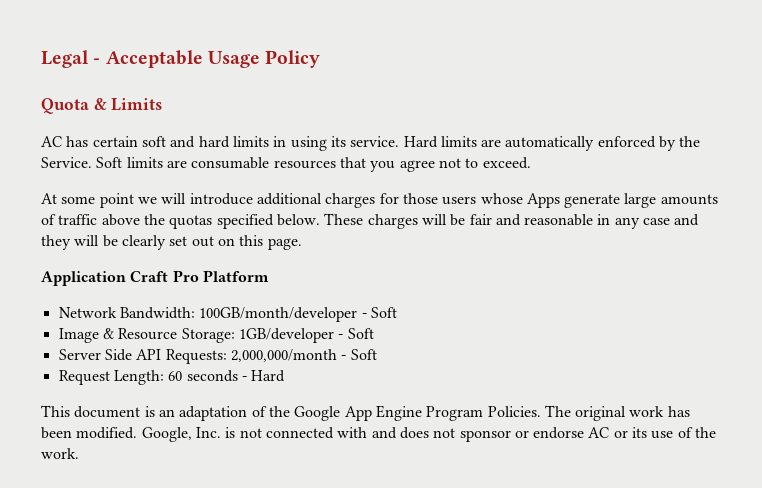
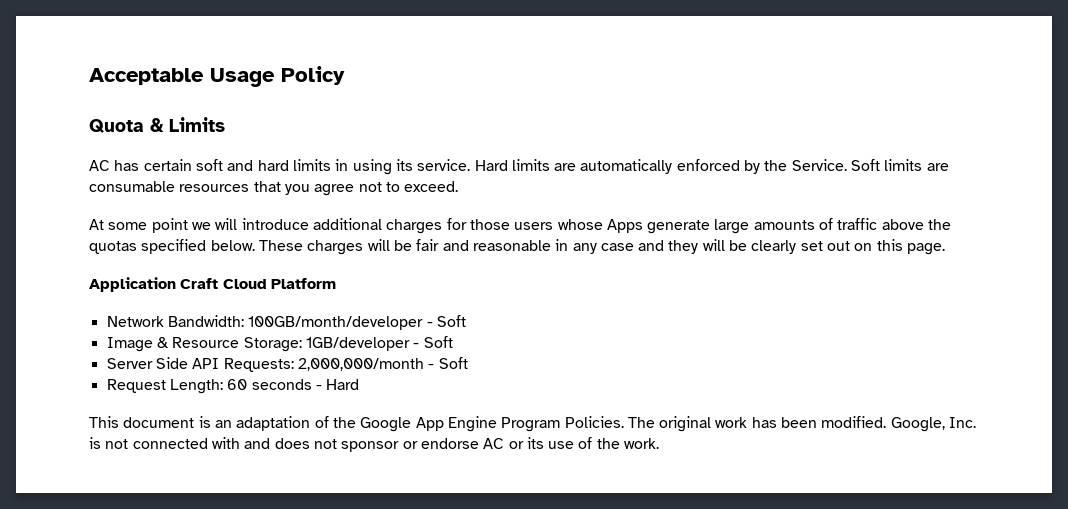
[41,50,101,68] Legal - -> (89, 76) none
[172,270,199,282] Pro -> [222,279,267,289] Cloud

